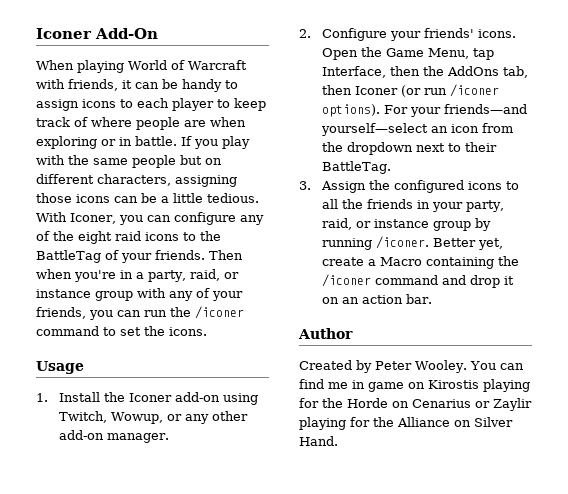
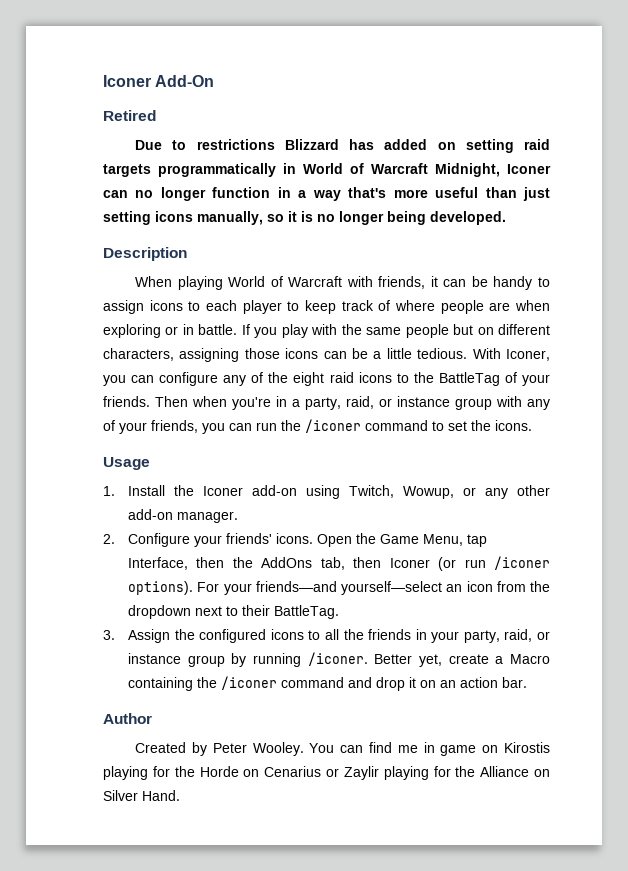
(158, 33) none -> [103,110,156,121] [135,139,550,153] [103,163,551,177] [103,187,550,201] [103,211,506,225] [103,247,187,261] // Retired // Due to restrictions Blizzard has added on setting raid targets programmatically in World of Warcraft Midnight, Iconer can no longer function in a way that's more useful than just setting icons manually, so it is no longer being developed. // Description

